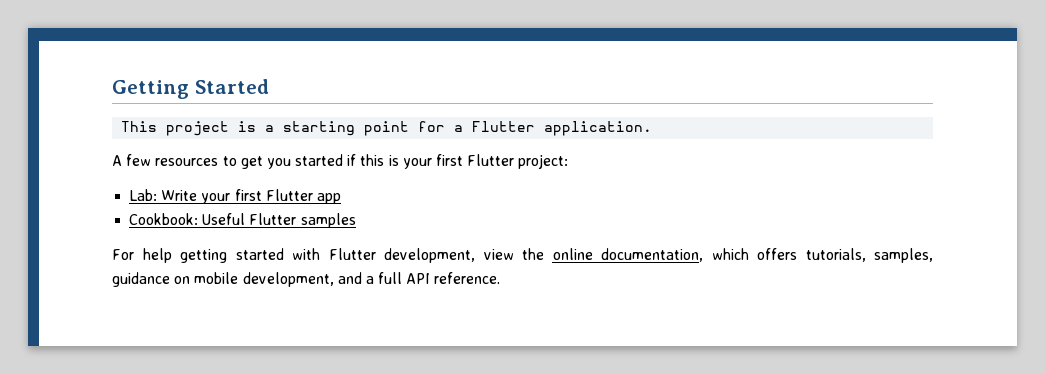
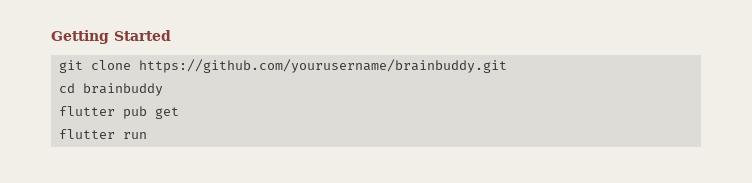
[121,121,653,136] [112,154,569,169] [129,189,341,204] [129,213,356,228] [112,248,933,263] [112,272,501,287] This project is a starting point for a Flutter application. // A few resources to get you started if this is your first Flutter project: // Lab: Write your first Flutter app // Cookbook: Useful Flutter samples // For help getting started with Flutter development, view the online documentation, which offers tutorials, samples, guidance on mobile development, and a full API reference. -> [58,59,507,73] [58,83,163,96] [58,106,179,119] [58,129,147,139] git clone https://github.com/yourusername/brainbuddy.git // cd brainbuddy // flutter pub get // flutter run

